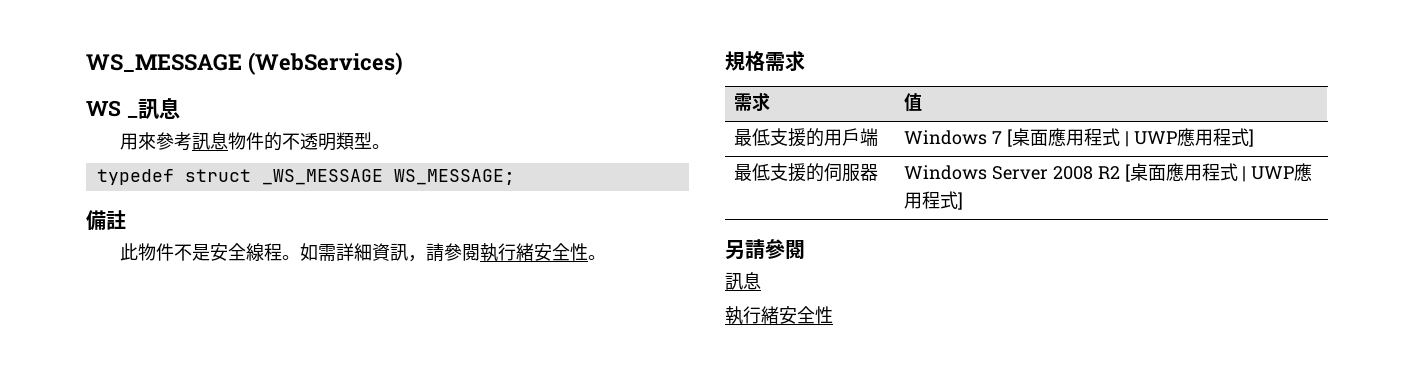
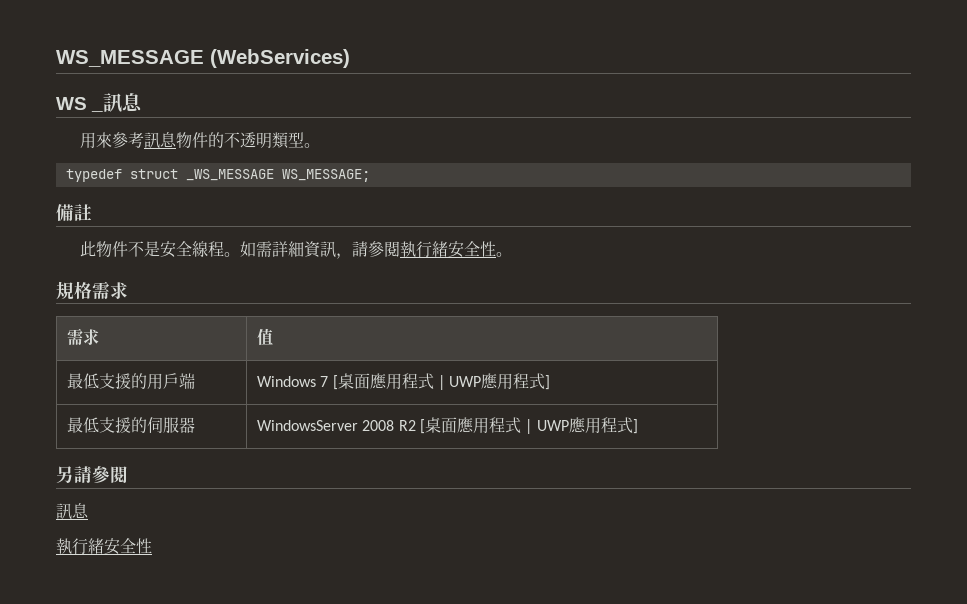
[904,165,1048,180] Windows Server -> [256,420,358,431] WindowsServer

